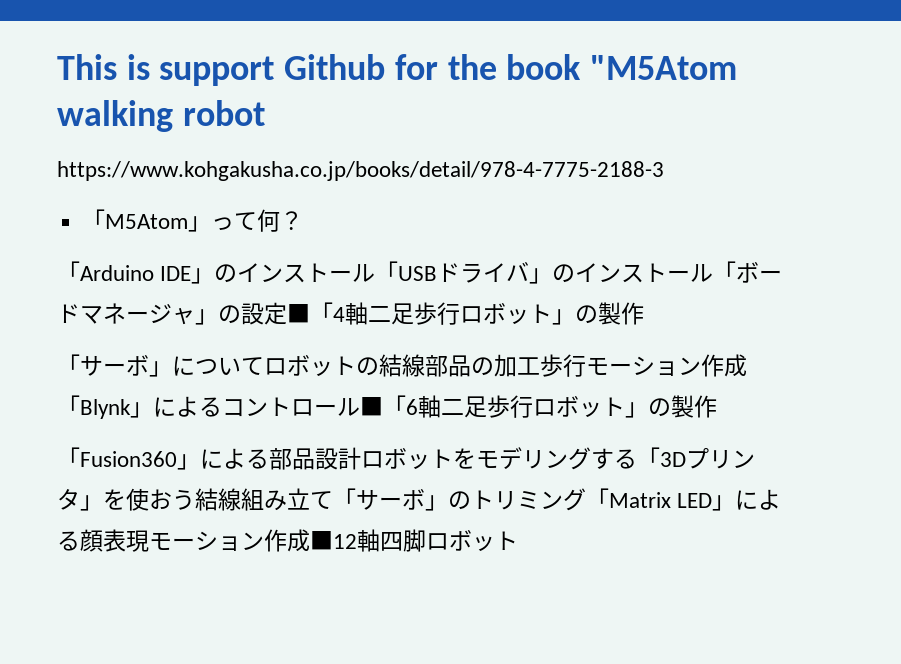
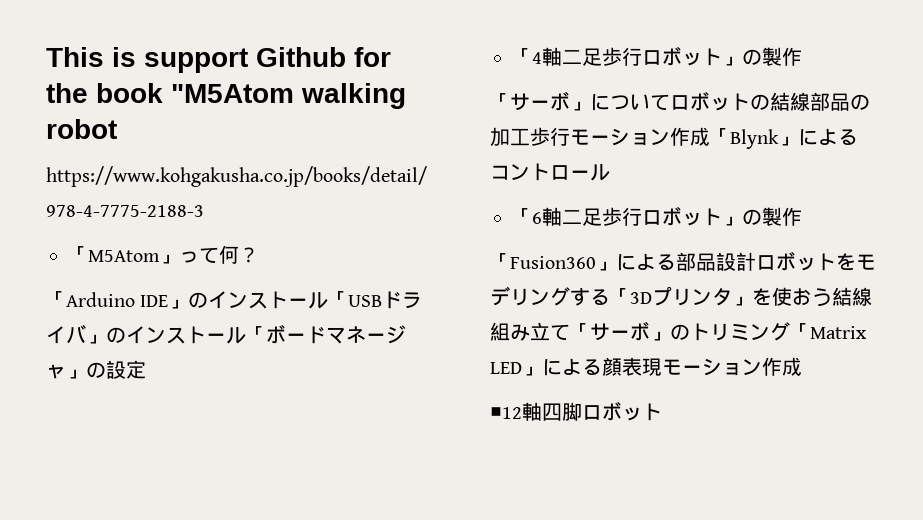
[287,304,310,323] ■ -> (146, 369) //
[360,397,383,416] ■ -> (610, 172) //
(310, 540) none -> (802, 366) //

